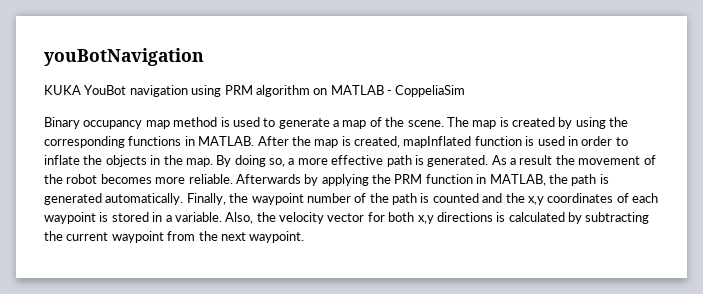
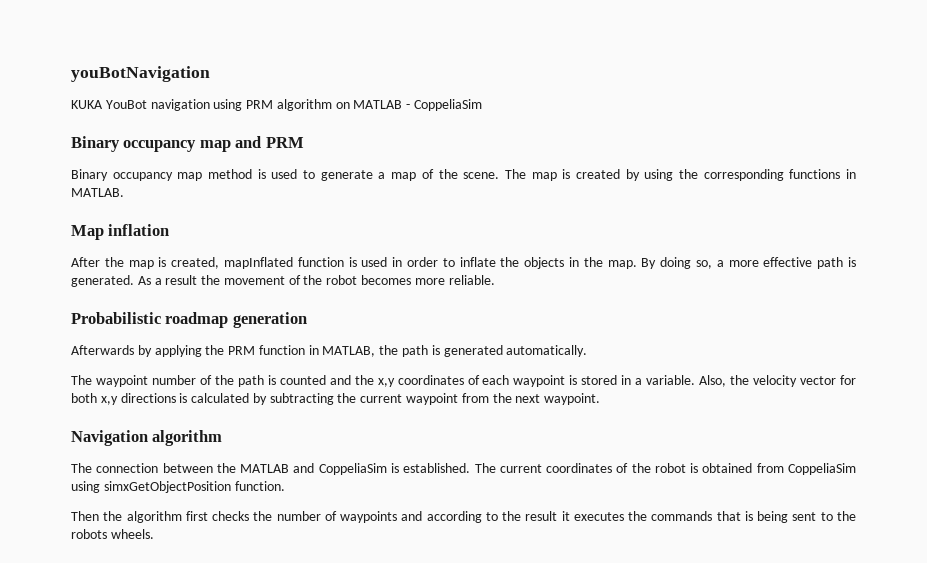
(466, 91) none -> [71,136,304,152] // Binary occupancy map and PRM
(255, 141) none -> [71,224,170,240] // Map inflation //
(233, 179) none -> [71,312,307,328] // Probabilistic roadmap generation //
[186,193,249,205] Finally, the -> [71,375,92,385] // The
(305, 237) none -> [71,430,223,446] [71,463,857,475] [71,481,285,493] [71,511,856,523] [71,529,154,539] // Navigation algorithm // The connection between the MATLAB and CoppeliaSim is established. The current coordinates of the robot is obtained from CoppeliaSim using simxGetObjectPosition function. // Then the algorithm first checks the number of waypoints and according to the result it executes the commands that is being sent to the robots wheels.

